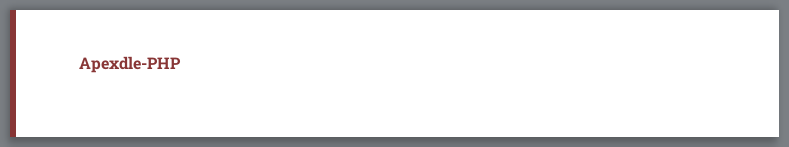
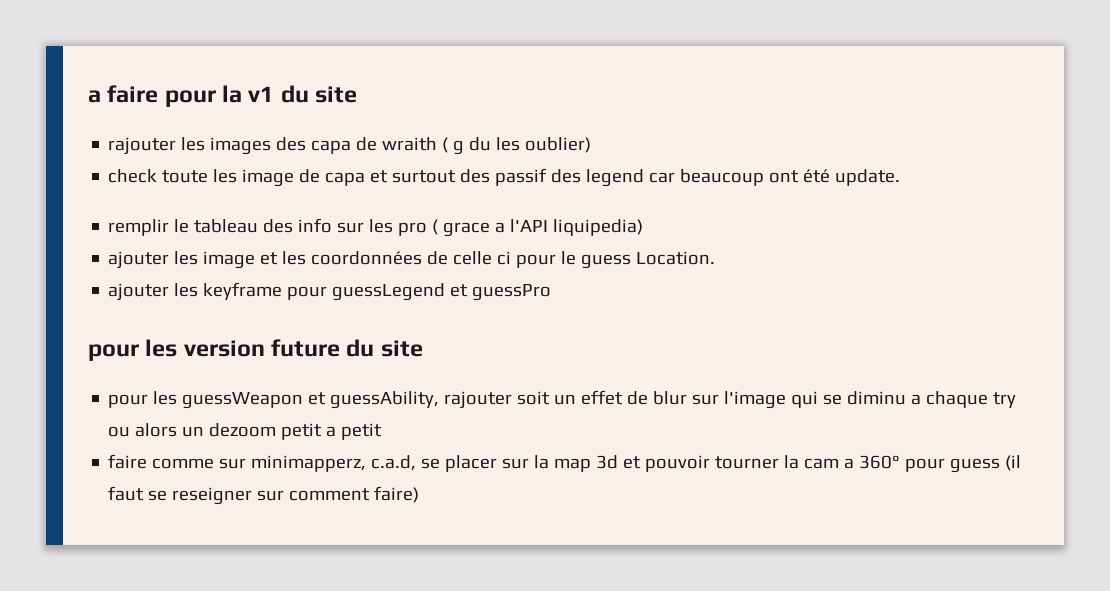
[79,56,181,73] Apexdle-PHP -> [88,85,358,107] [108,137,592,155] [108,168,901,187] [108,218,644,237] [108,251,716,269] [108,282,552,301] [88,339,423,361] [108,390,1017,409] [108,423,383,440] [108,454,1022,473] [108,486,420,505] a faire pour la v1 du site // rajouter les images des capa de wraith ( g du les oublier) // check toute les image de capa et surtout des passif des legend car beaucoup ont été update. // remplir le tableau des info sur les pro ( grace a l'API liquipedia) // ajouter les image et les coordonnées de celle ci pour le guess Location. // ajouter les keyframe pour guessLegend et guessPro // pour les version future du site // pour les guessWeapon et guessAbility, rajouter soit un effet de blur sur l'image qui se diminu a chaque try ou alors un dezoom petit a petit // faire comme sur minimapperz, c.a.d, se placer sur la map 3d et pouvoir tourner la cam a 360° pour guess (il faut se reseigner sur comment faire)

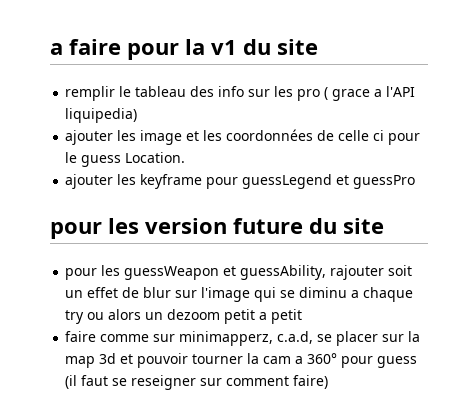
[108,137,592,155] [108,168,901,187] // rajouter les images des capa de wraith ( g du les oublier) // check toute les image de capa et surtout des passif des legend car beaucoup ont été update. -> (318, 47) none

